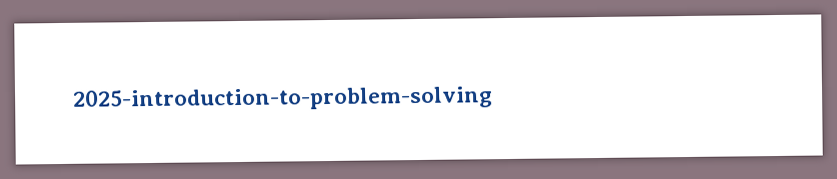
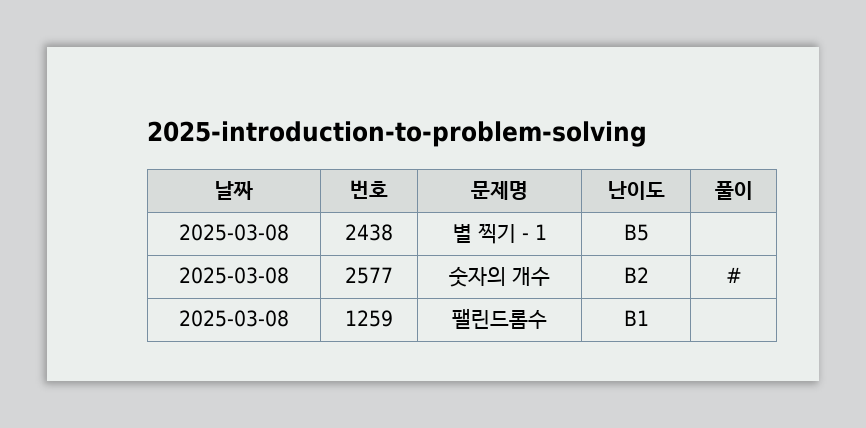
(493, 99) none -> [215,181,253,200] [350,180,388,199] [471,181,528,200] [607,181,665,200] [714,181,753,200] [179,224,289,241] [345,224,393,241] [452,223,547,244] [623,224,649,241] [179,267,289,284] [345,267,393,284] [449,266,550,287] [623,267,649,283] [725,267,742,283] [179,310,289,327] [345,310,393,327] [452,308,547,329] [623,310,649,326] // 날짜 | 번호 | 문제명 | 난이도 | 풀이 // 2025-03-08 | 2438 | 별 찍기 - 1 | B5 | // 2025-03-08 | 2577 | 숫자의 개수 | B2 | # // 2025-03-08 | 1259 | 팰린드롬수 | B1 |

